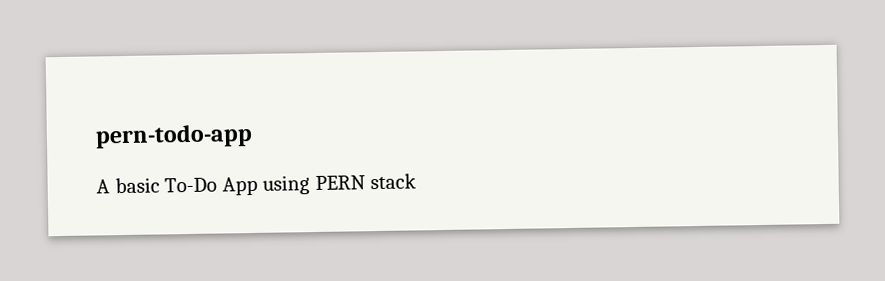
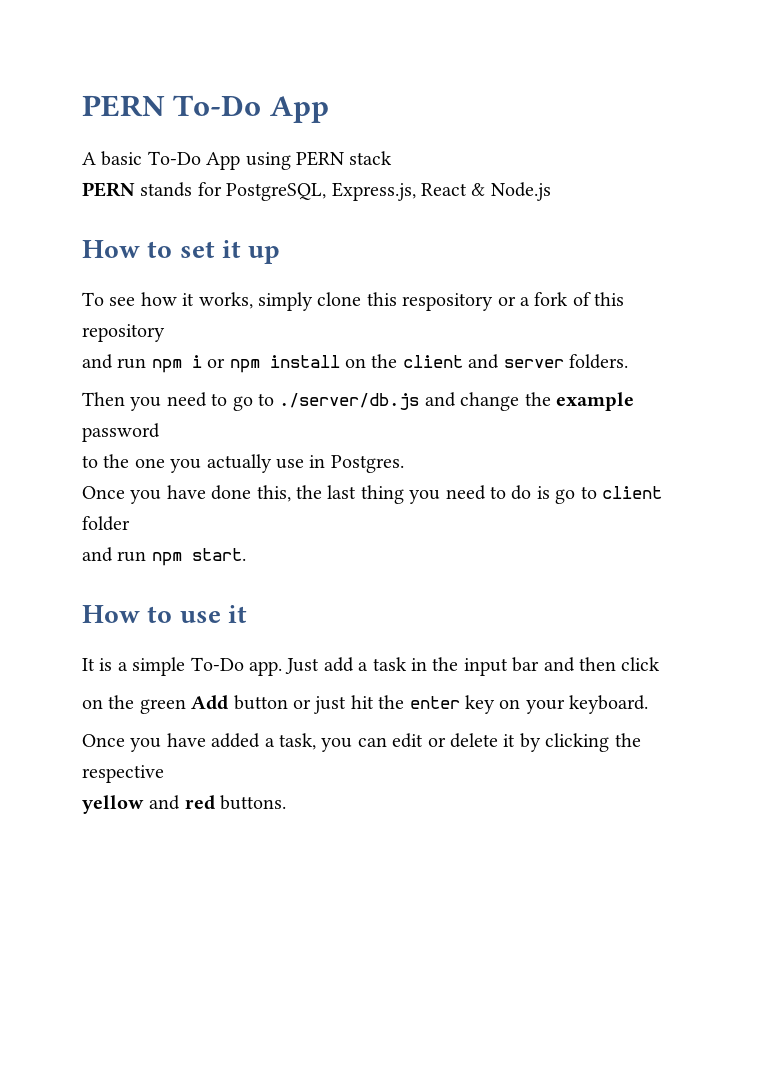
[95,123,253,149] pern-todo-app -> [82,95,329,123] PERN To-Do App
(418, 181) none -> [82,182,551,201] [82,240,281,264] [82,292,625,311] [82,324,165,342] [82,354,628,373] [82,392,634,411] [82,423,160,442] [82,454,404,473] [82,485,662,504] [82,516,130,531] [82,547,246,566] [82,605,247,623] [82,657,661,676] [82,695,649,714] [82,733,641,752] [82,765,164,783] [82,795,287,814] // PERN stands for PostgreSQL, Express.js, React & Node.js // How to set it up // To see how it works, simply clone this respository or a fork of this repository // and run npm i or npm install on the client and server folders. // Then you need to go to ./server/db.js and change the example password // to the one you actually use in Postgres. // Once you have done this, the last thing you need to do is go to client folder // and run npm start. // How to use it // It is a simple To-Do app. Just add a task in the input bar and then click // on the green Add button or just hit the enter key on your keyboard. // Once you have added a task, you can edit or delete it by clicking the respective // yellow and red buttons.

